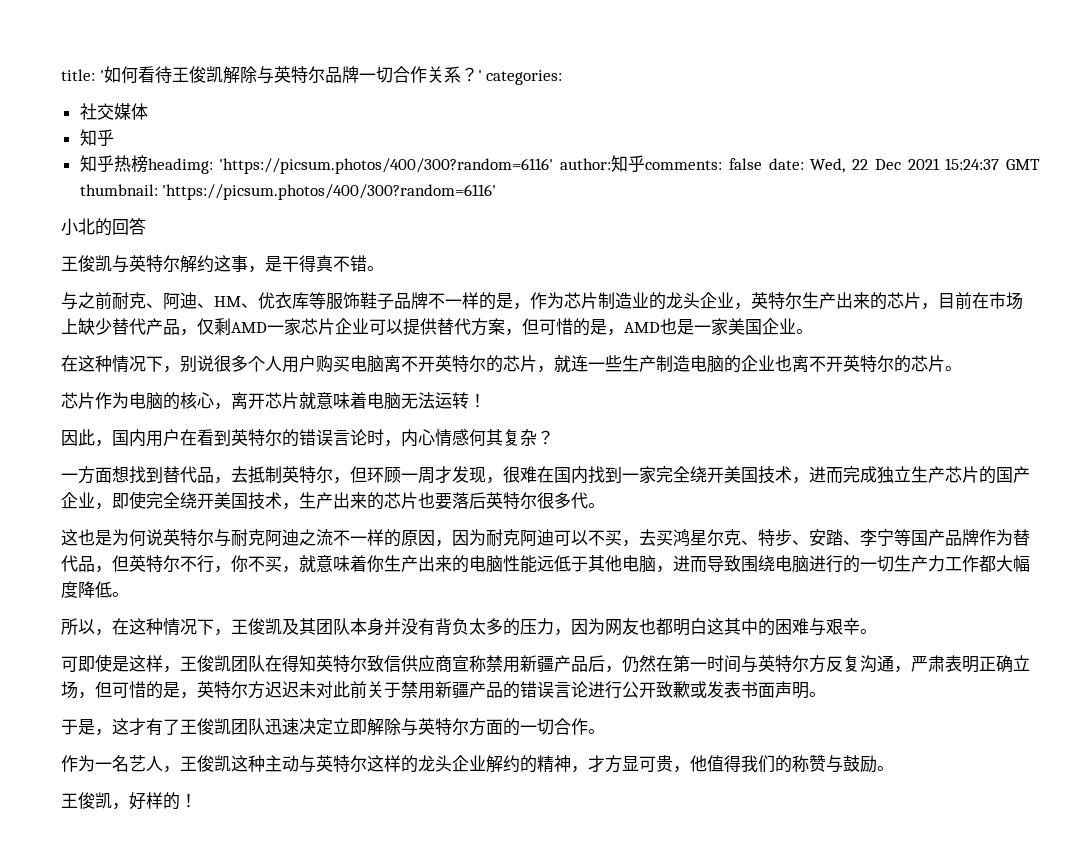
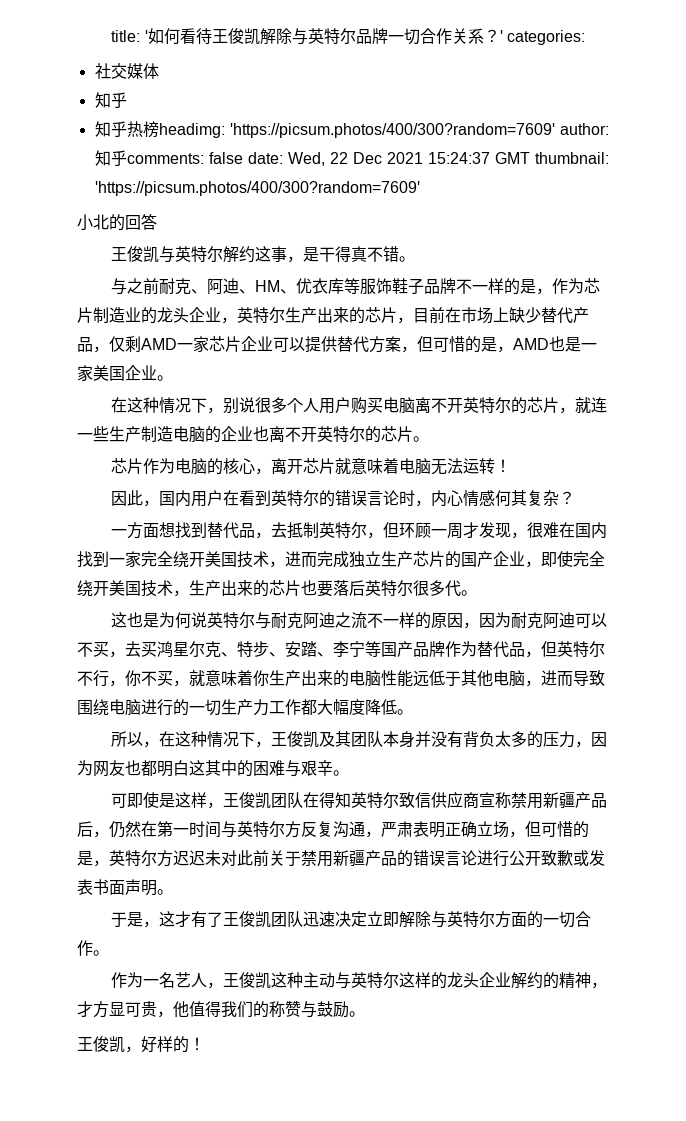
[219,158,554,174] 'https://picsum.photos/400/300?random=6116' -> [229,123,555,138] 'https://picsum.photos/400/300?random=7609'
[162,184,497,200] 'https://picsum.photos/400/300?random=6116' -> [94,181,420,196] 'https://picsum.photos/400/300?random=7609'

